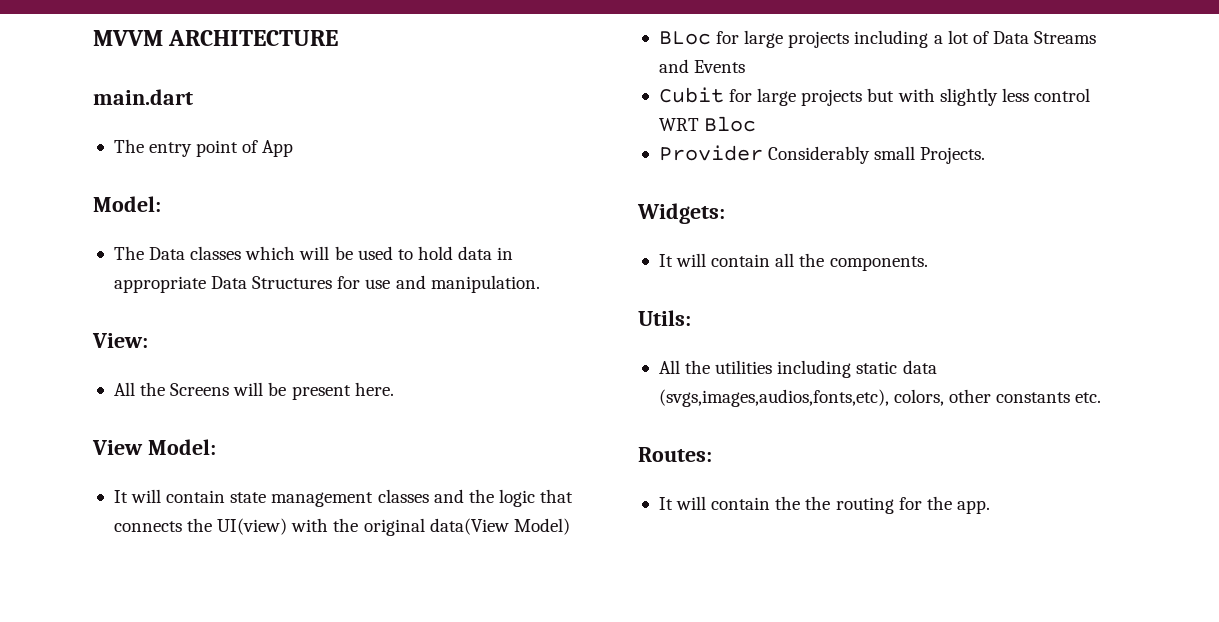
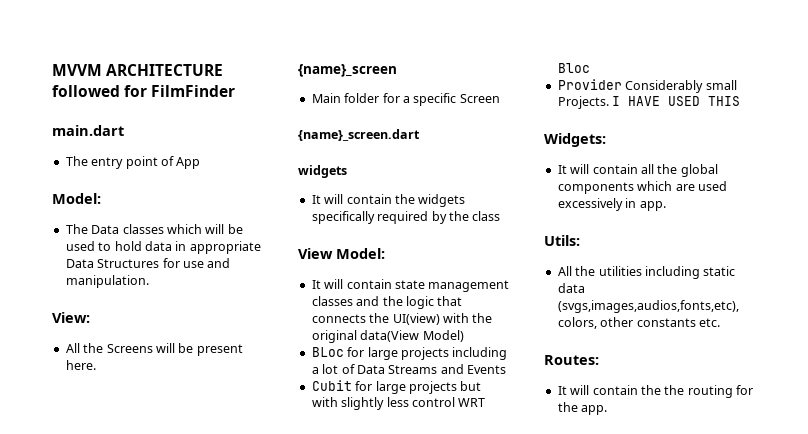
(339, 38) none -> [52,85,236,97] followed for FilmFinder
(394, 389) none -> [298,64,397,77] [311,93,500,106] [298,129,420,141] [298,165,347,178] [311,194,466,207] [311,211,501,224] // {name}_screen // Main folder for a specific Screen // {name}_screen.dart // widgets // It will contain the widgets specifically required by the class
(986, 155) none -> [612,96,741,106] I HAVE USED THIS
[829,256,928,271] components. -> [680,164,718,177] [557,181,727,194] [557,198,666,211] global components which are used excessively in app.

